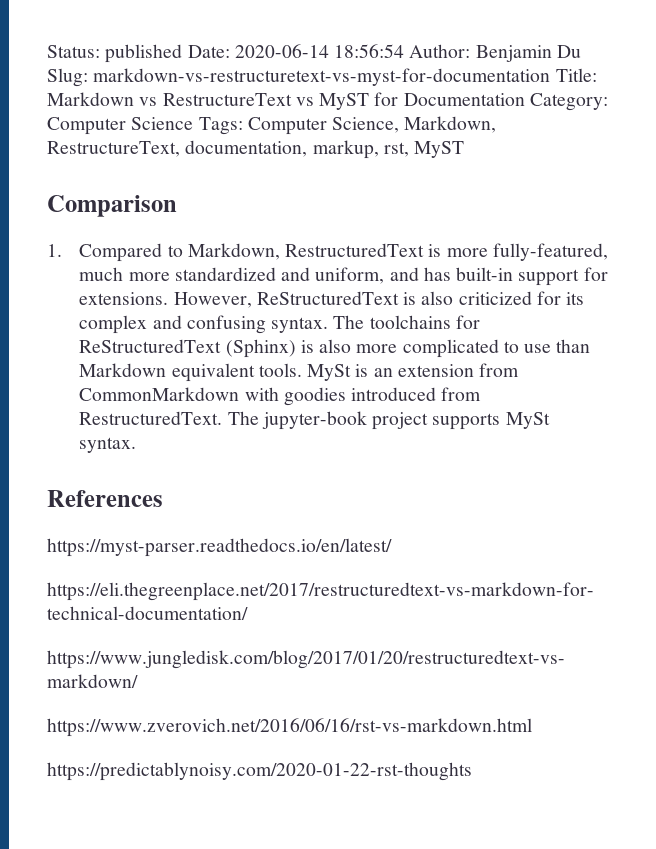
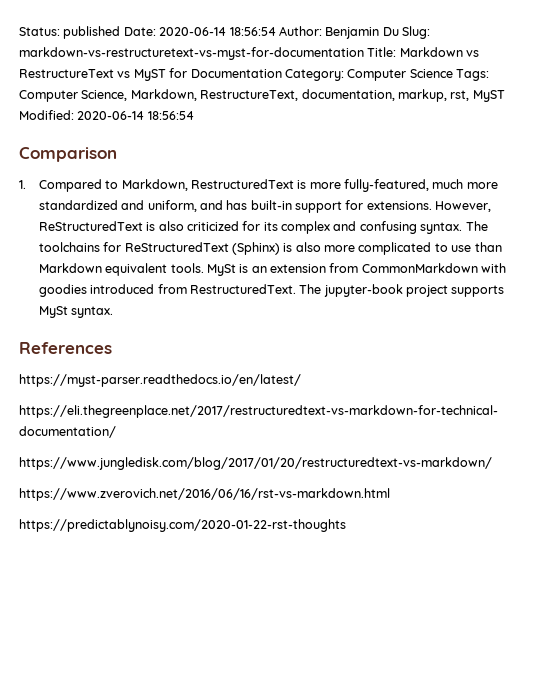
(465, 149) none -> [19,110,194,120] Modified: 2020-06-14 18:56:54

